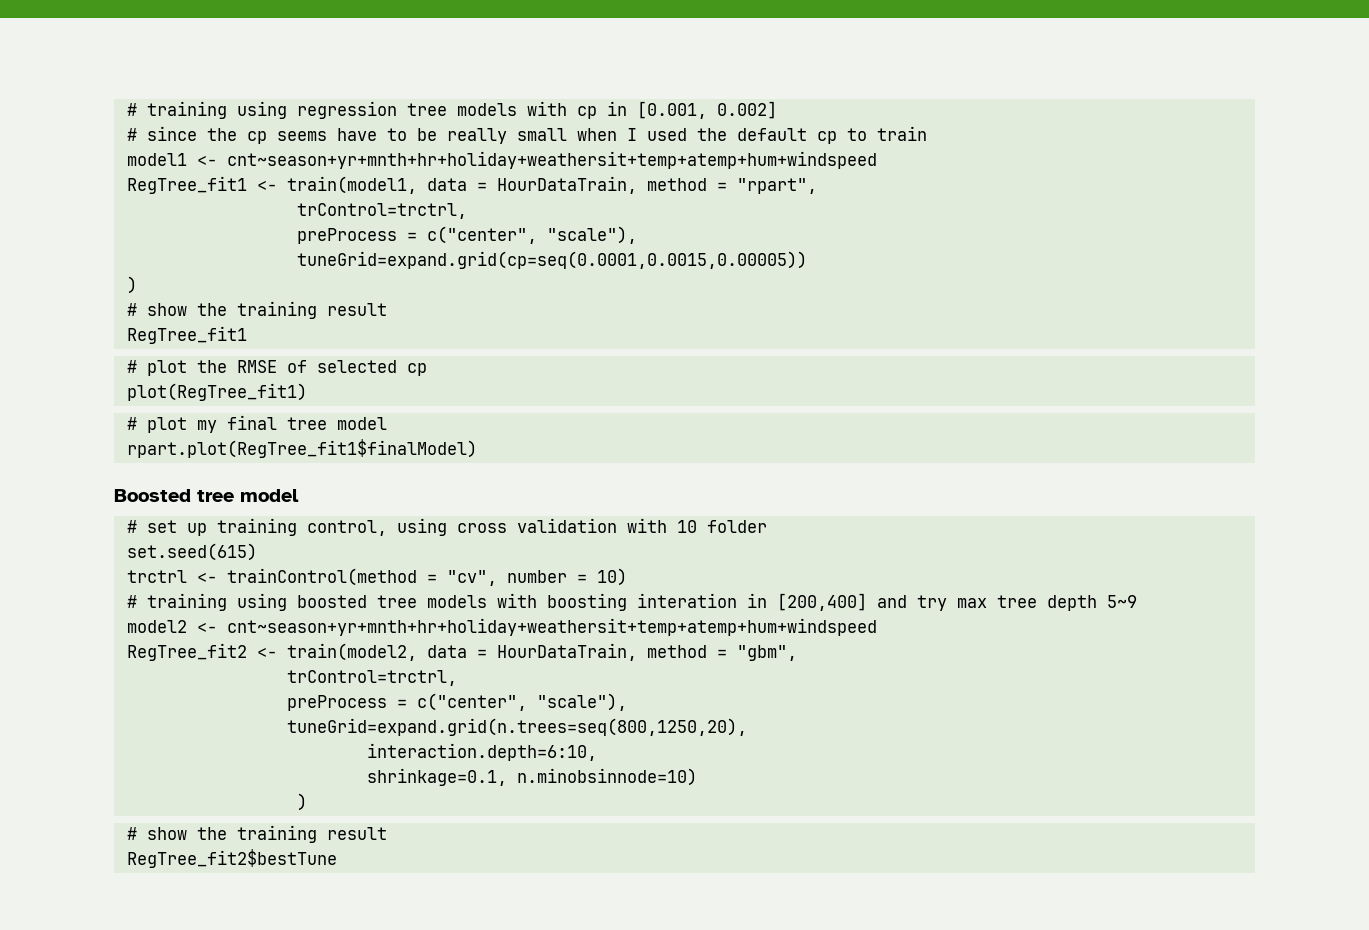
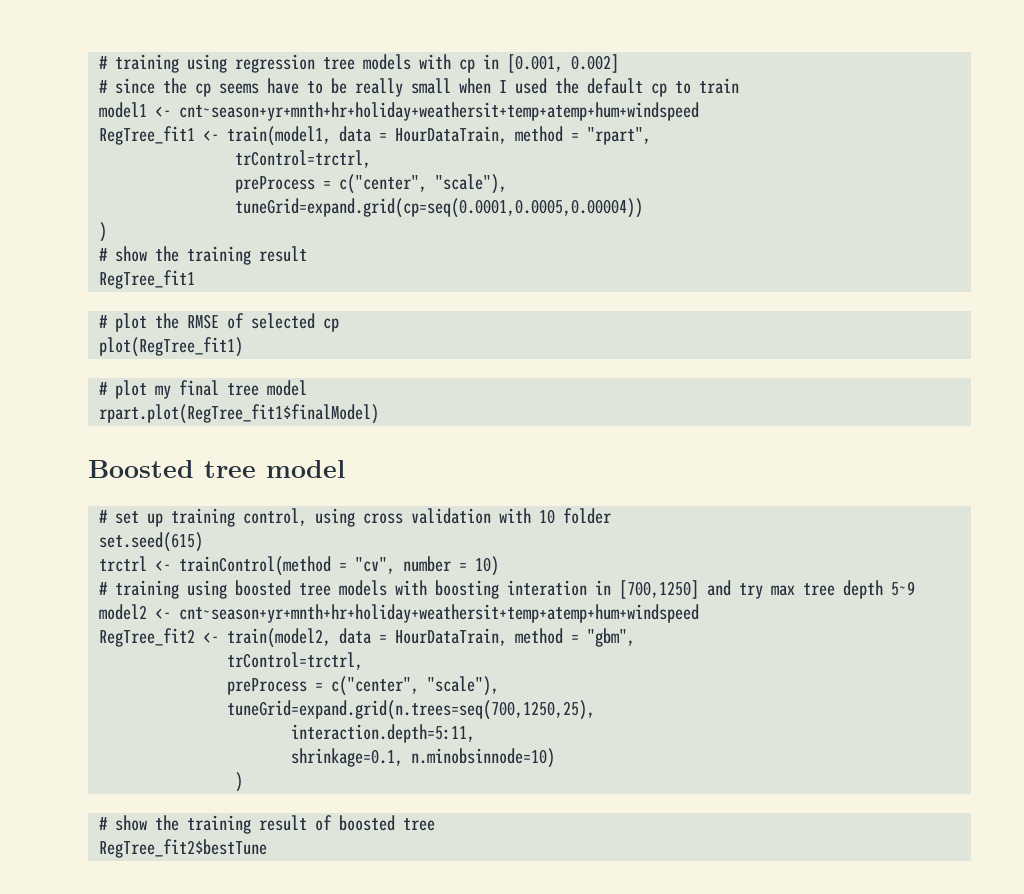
[296,251,807,269] tuneGrid=expand.grid(cp=seq(0.0001,0.0015,0.00005)) -> [235,198,644,218] tuneGrid=expand.grid(cp=seq(0.0001,0.0005,0.00004))
[776,593,867,611] [200,400] -> [619,580,700,599] [700,1250]
[286,718,747,736] [366,743,597,761] tuneGrid=expand.grid(n.trees=seq(800,1250,20), // interaction.depth=6:10, -> [227,700,596,720] [291,724,476,743] tuneGrid=expand.grid(n.trees=seq(700,1250,25), // interaction.depth=5:11,
(387, 833) none -> [315,815,436,831] of boosted tree

